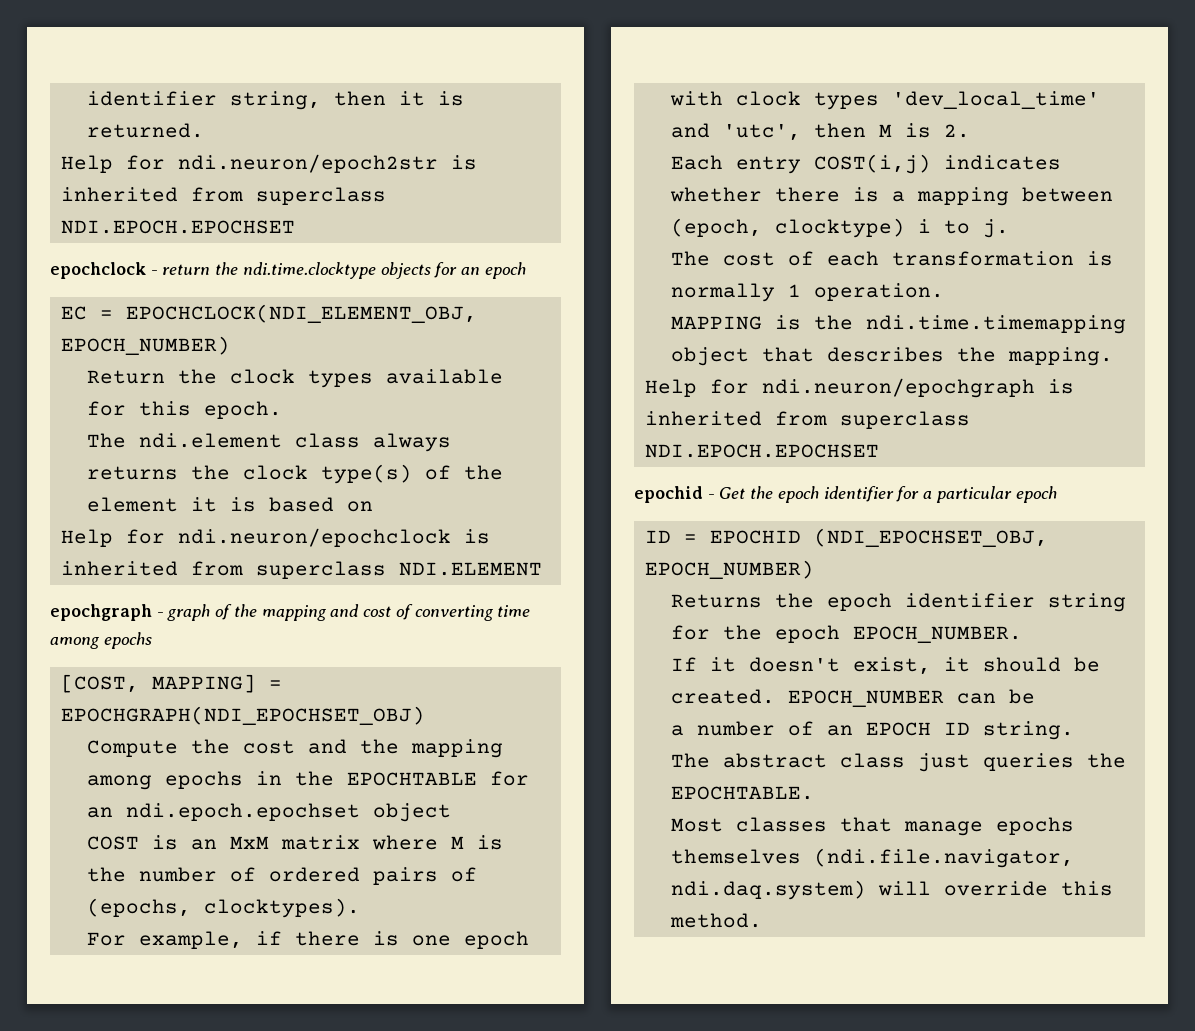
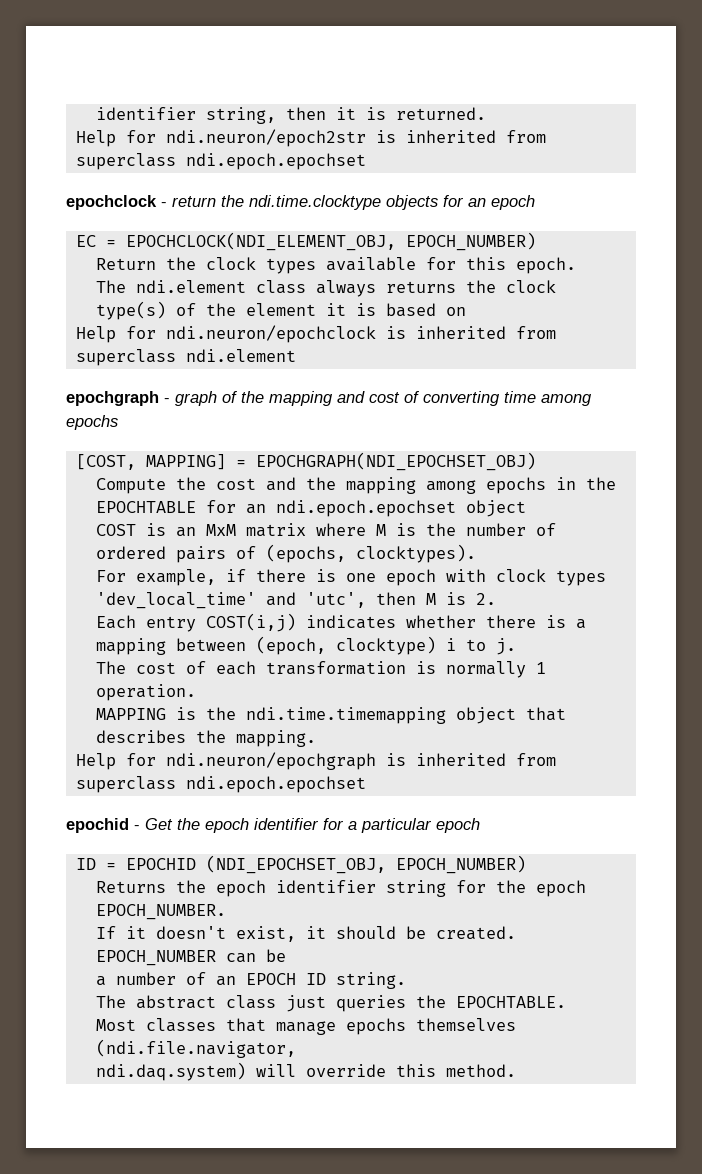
[60,220,295,234] NDI.EPOCH.EPOCHSET -> [185,153,366,170] ndi.epoch.epochset
[398,562,542,576] NDI.ELEMENT -> [185,349,296,362] ndi.element
[644,444,879,458] NDI.EPOCH.EPOCHSET -> [185,776,366,793] ndi.epoch.epochset

